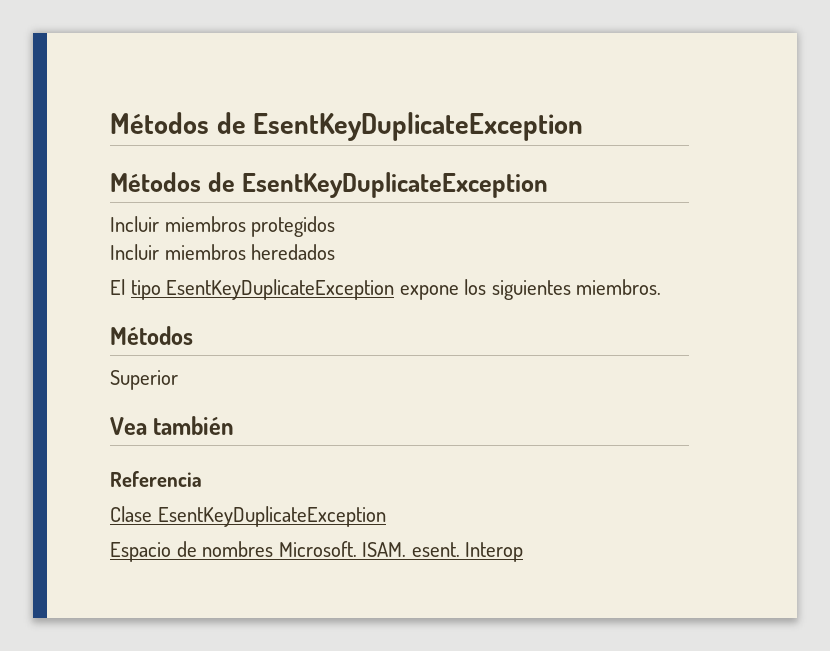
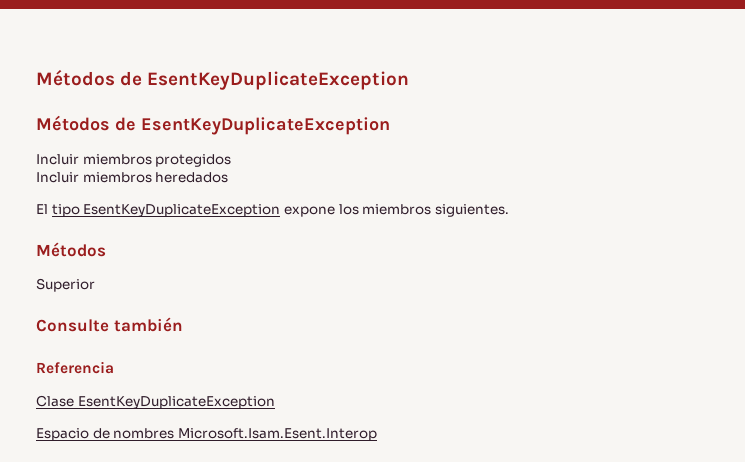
[491,279,662,300] siguientes miembros. -> [362,204,509,217] miembros siguientes.
[110,417,147,435] Vea -> [36,319,109,332] Consulte
[278,541,524,562] Microsoft. ISAM. esent. Interop -> [177,428,377,441] Microsoft.Isam.Esent.Interop

